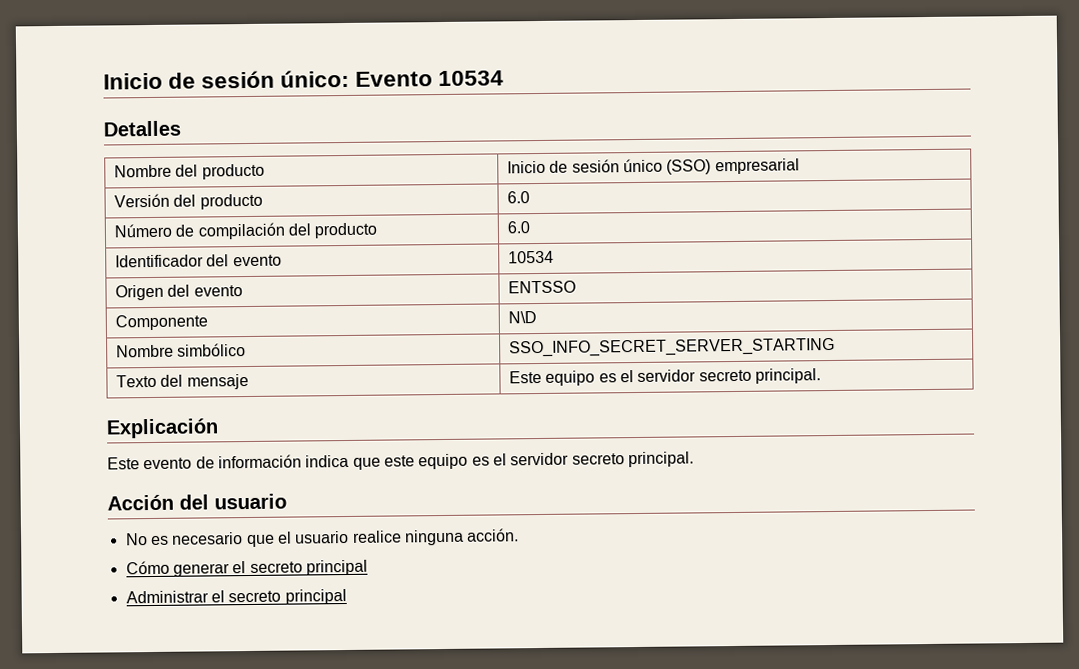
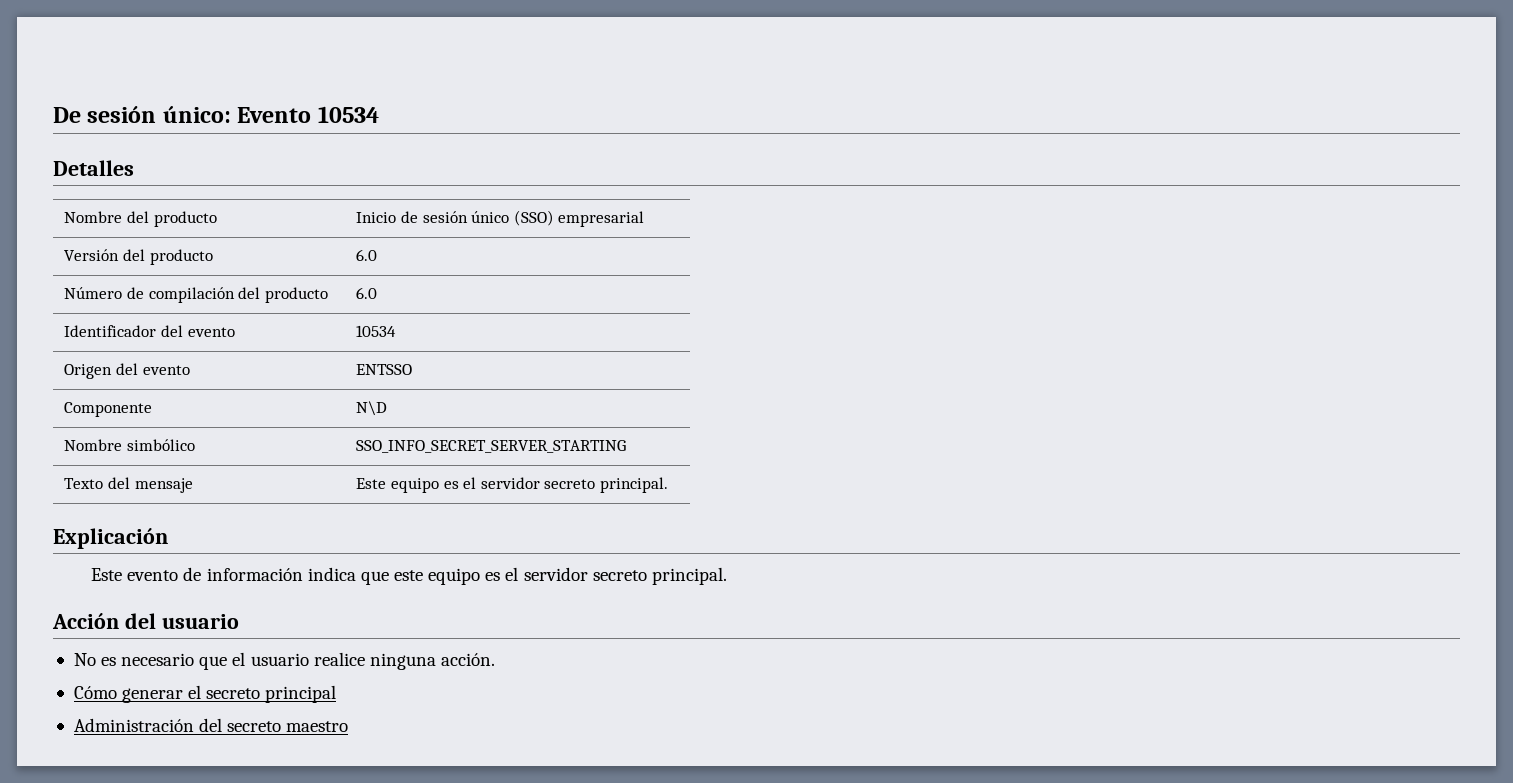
[103,72,197,90] Inicio de -> [53,107,81,123] De
[125,588,347,605] Administrar el secreto principal -> [73,718,349,732] Administración del secreto maestro

